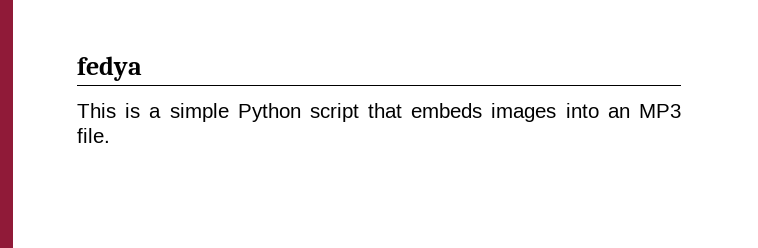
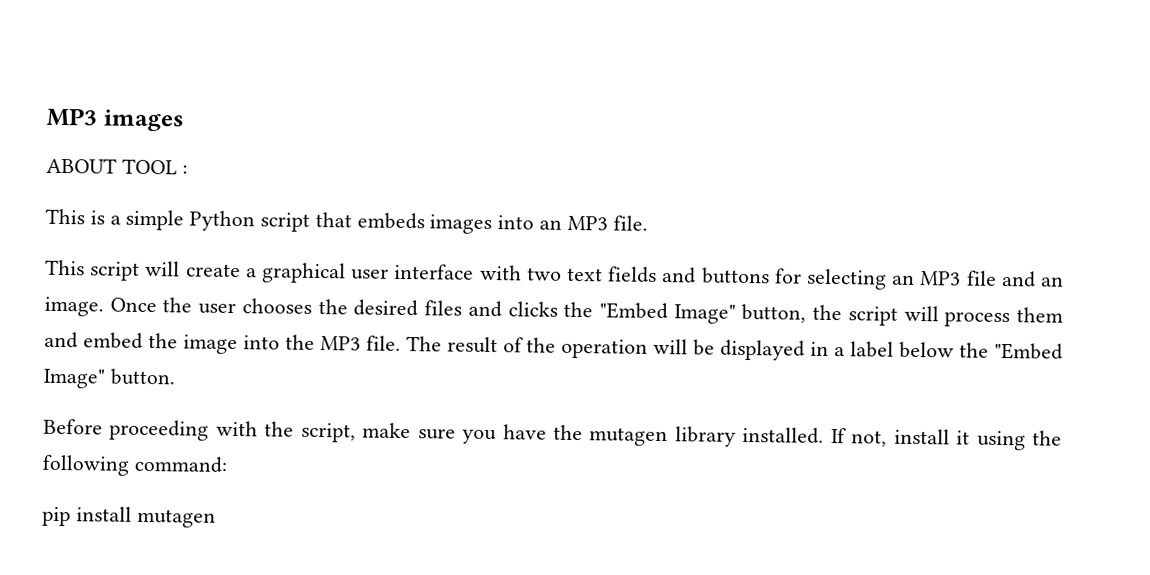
[77,56,142,81] fedya -> [46,107,185,132] [46,157,188,175] MP3 images // ABOUT TOOL :
(110, 135) none -> [45,259,1065,290] [44,296,1063,328] [44,331,1064,361] [43,368,176,389] [43,418,1063,451] [42,454,227,476] [42,506,216,528] // This script will create a graphical user interface with two text fields and buttons for selecting an MP3 file and an image. Once the user chooses the desired files and clicks the "Embed Image" button, the script will process them and embed the image into the MP3 file. The result of the operation will be displayed in a label below the "Embed Image" button. // Before proceeding with the script, make sure you have the mutagen library installed. If not, install it using the following command: // pip install mutagen

